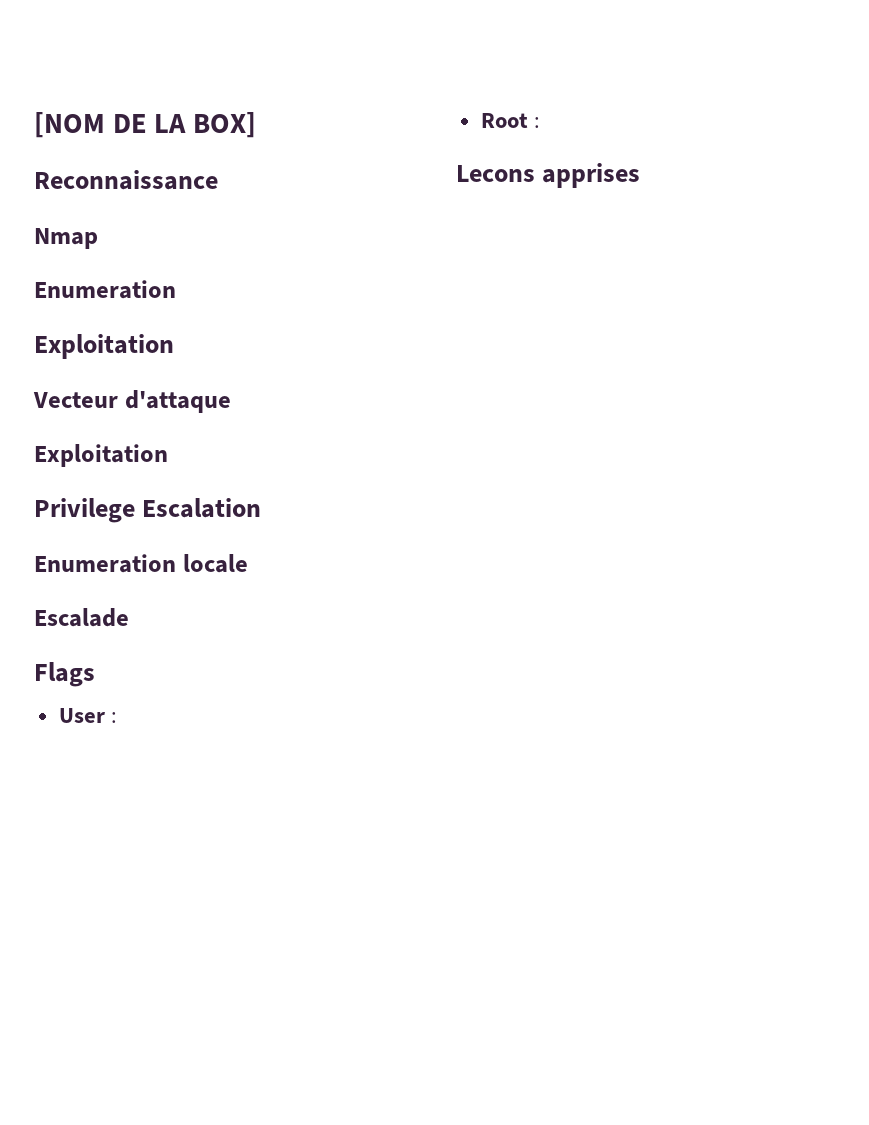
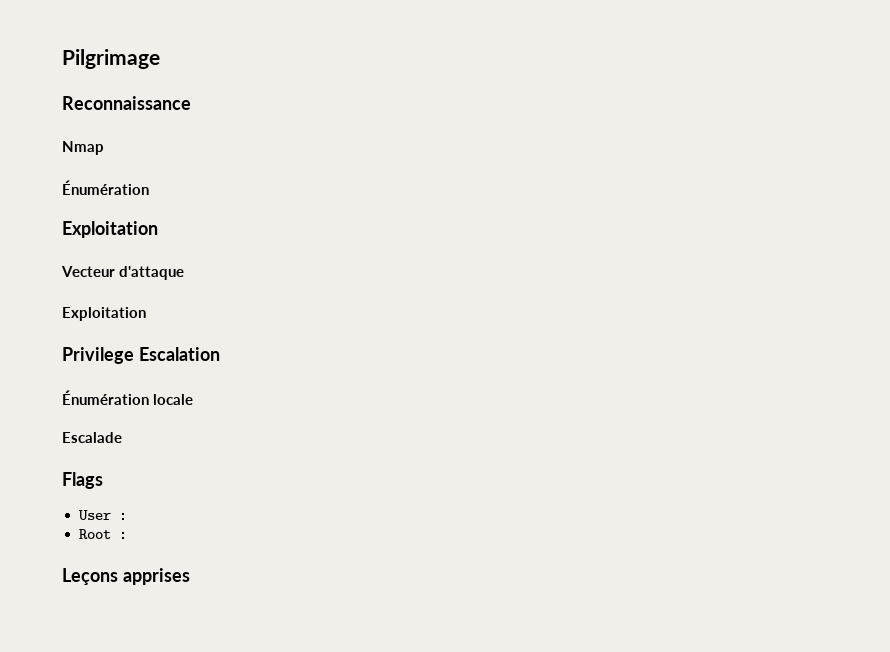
[34,112,257,138] [NOM DE LA BOX] -> [62,49,160,69] Pilgrimage
[34,280,176,299] Enumeration -> [62,180,149,195] Énumération
[34,554,176,573] Enumeration -> [62,390,149,405] Énumération
[456,165,535,182] Lecons -> [62,568,118,585] Leçons

